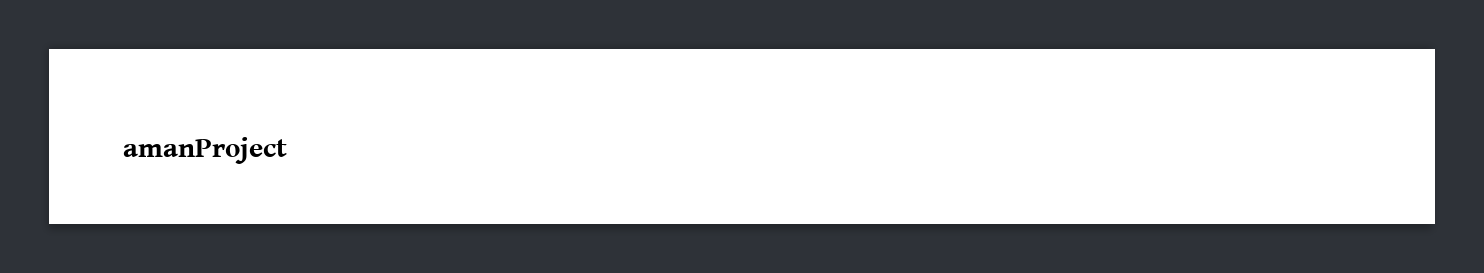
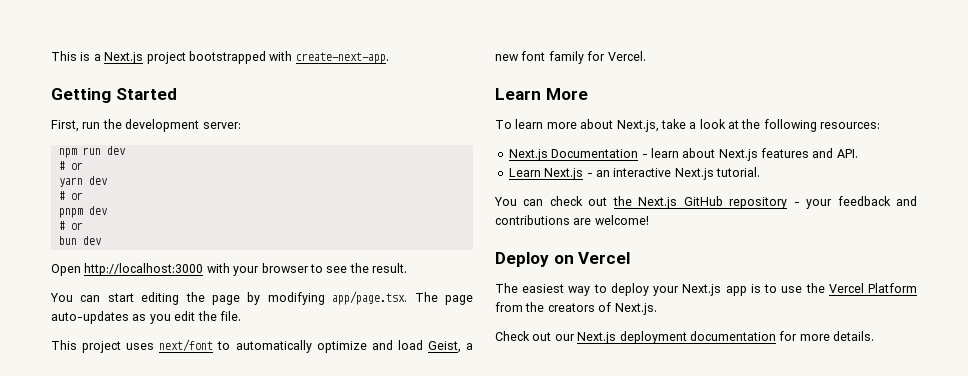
[123,137,287,164] amanProject -> [51,51,389,64] [51,88,177,103] [51,119,241,132] [58,146,125,158] [58,161,83,170] [58,176,107,187] [58,191,83,200] [58,206,107,218] [58,221,83,230] [58,236,101,245] [51,263,407,276] [50,291,473,305] [51,311,241,324] [51,339,474,353] [495,51,646,64] [495,88,588,100] [495,119,881,132] [508,148,858,161] [508,167,760,180] [494,196,917,209] [495,215,649,225] [495,252,631,267] [495,283,917,296] [495,302,657,315] [495,331,874,344] This is a Next.js project bootstrapped with create-next-app. // Getting Started // First, run the development server: // npm run dev // # or // yarn dev // # or // pnpm dev // # or // bun dev // Open http://localhost:3000 with your browser to see the result. // You can start editing the page by modifying app/page.tsx. The page auto-updates as you edit the file. // This project uses next/font to automatically optimize and load Geist, a new font family for Vercel. // Learn More // To learn more about Next.js, take a look at the following resources: // Next.js Documentation - learn about Next.js features and API. // Learn Next.js - an interactive Next.js tutorial. // You can check out the Next.js GitHub repository - your feedback and contributions are welcome! // Deploy on Vercel // The easiest way to deploy your Next.js app is to use the Vercel Platform from the creators of Next.js. // Check out our Next.js deployment documentation for more details.

